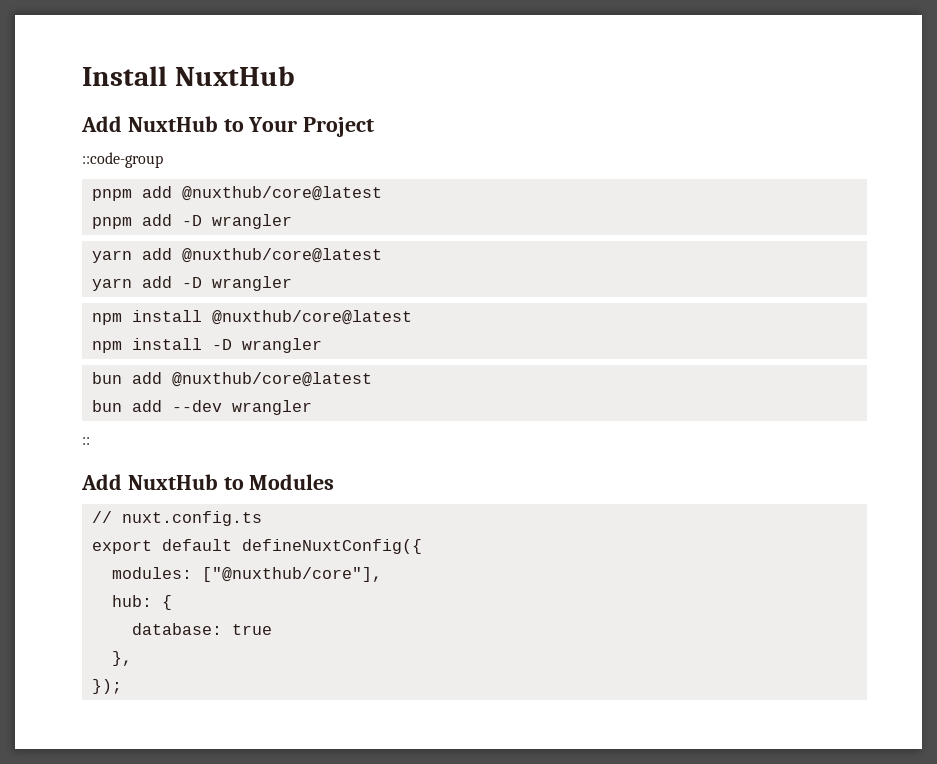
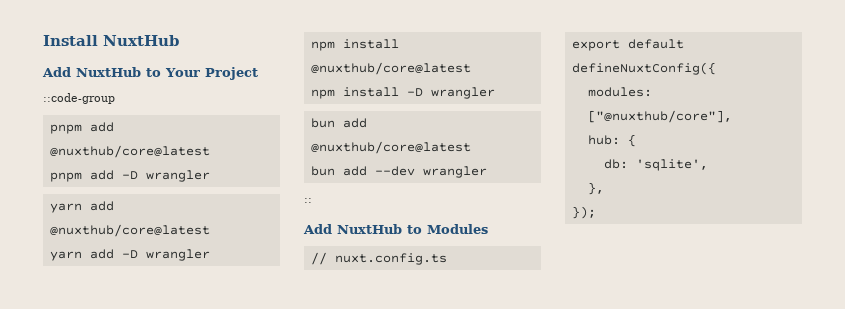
[131,623,272,635] database: true -> [603,159,708,171] db: 'sqlite',

